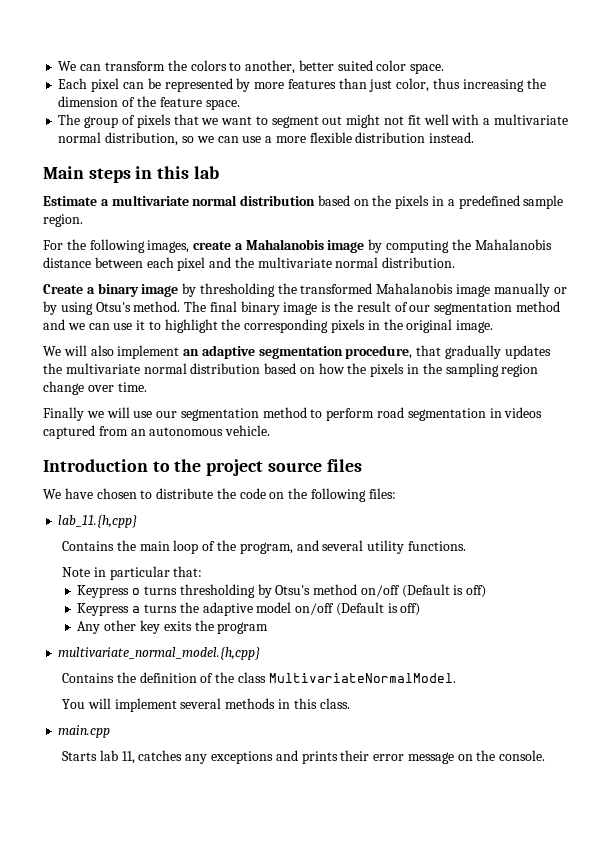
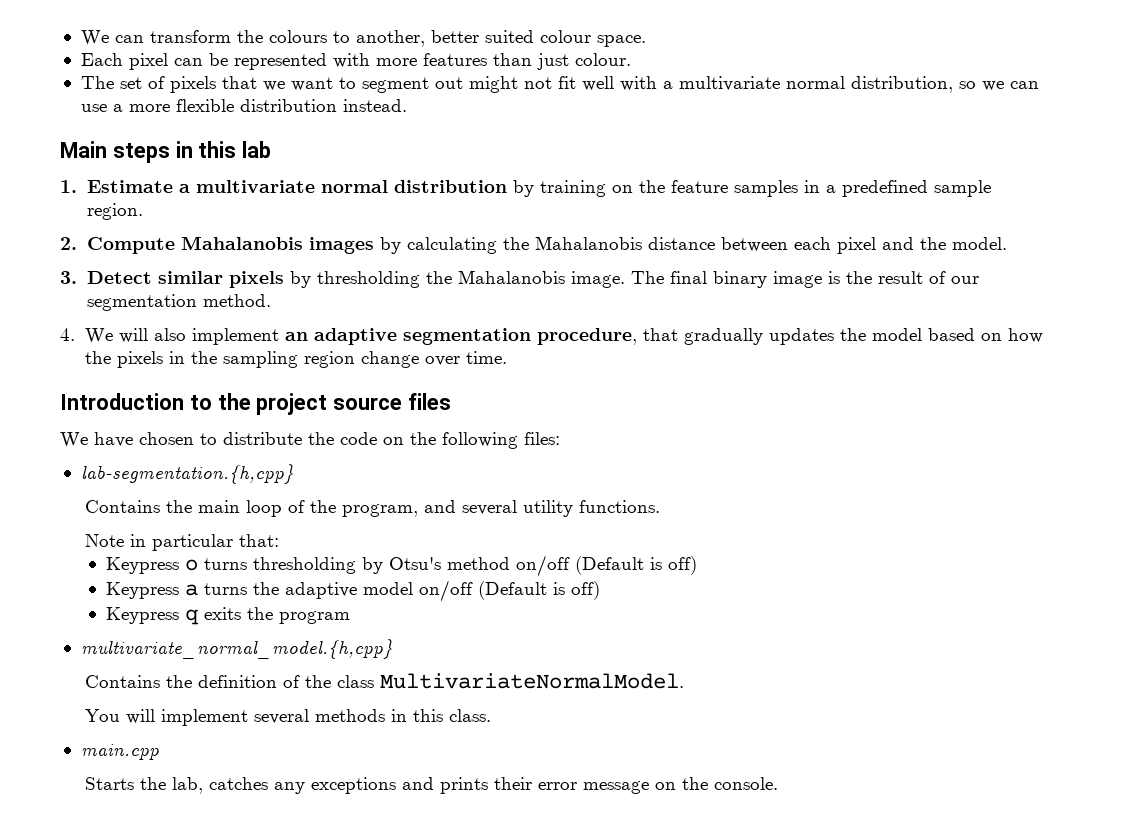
[190,60,227,71] colors -> [268,30,327,43] colours
[376,60,407,71] color -> [539,30,591,43] colour
[236,78,251,92] by -> [332,53,370,68] with
[396,78,546,92] [58,96,240,110] [58,114,119,128] color, thus increasing the dimension of the feature space. // The group -> [574,53,631,66] [80,76,142,89] colour. // The set
(219, 172) none -> [60,180,77,193] 1.
[317,195,430,209] based on the pixels -> [512,180,798,197] by training on the feature samples
[43,239,450,253] For the following images, create a Mahalanobis image by computing -> [60,236,497,254] 2. Compute Mahalanobis images by calculating
[257,257,456,268] [43,283,567,297] [43,301,181,315] multivariate normal distribution. // Create a binary image by thresholding the transformed Mahalanobis image manually or by using Otsu's method. -> [951,237,1007,250] [60,270,625,288] model. // 3. Detect similar pixels by thresholding the Mahalanobis image.
[515,301,560,312] [43,319,494,333] method and we can use it to highlight the corresponding pixels in the original image. // -> [202,294,271,307] [60,328,75,341] method. // 4.
[65,363,261,374] multivariate normal distribution -> [872,328,923,341] model
[43,407,543,421] [43,425,271,439] // Finally we will use our segmentation method to perform road segmentation in videos captured from an autonomous vehicle. -> (508, 357) none
[58,515,138,528] lab_11.{h,cpp} -> [80,464,294,484] lab-segmentation.{h,cpp}
[77,620,161,634] Any other key -> [106,607,200,625] Keypress q
[99,750,135,764] lab 11, -> [140,777,204,794] the lab,

